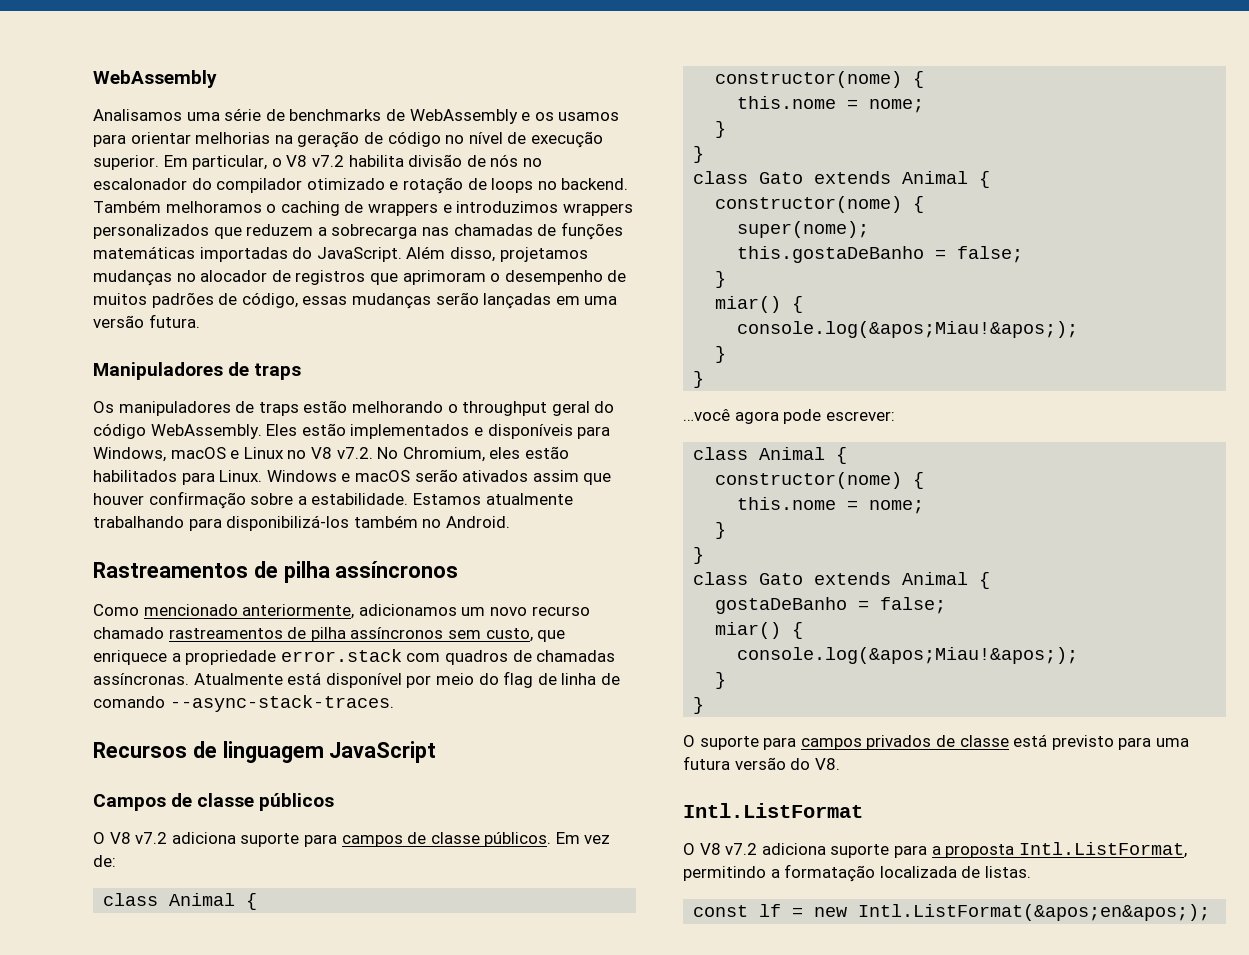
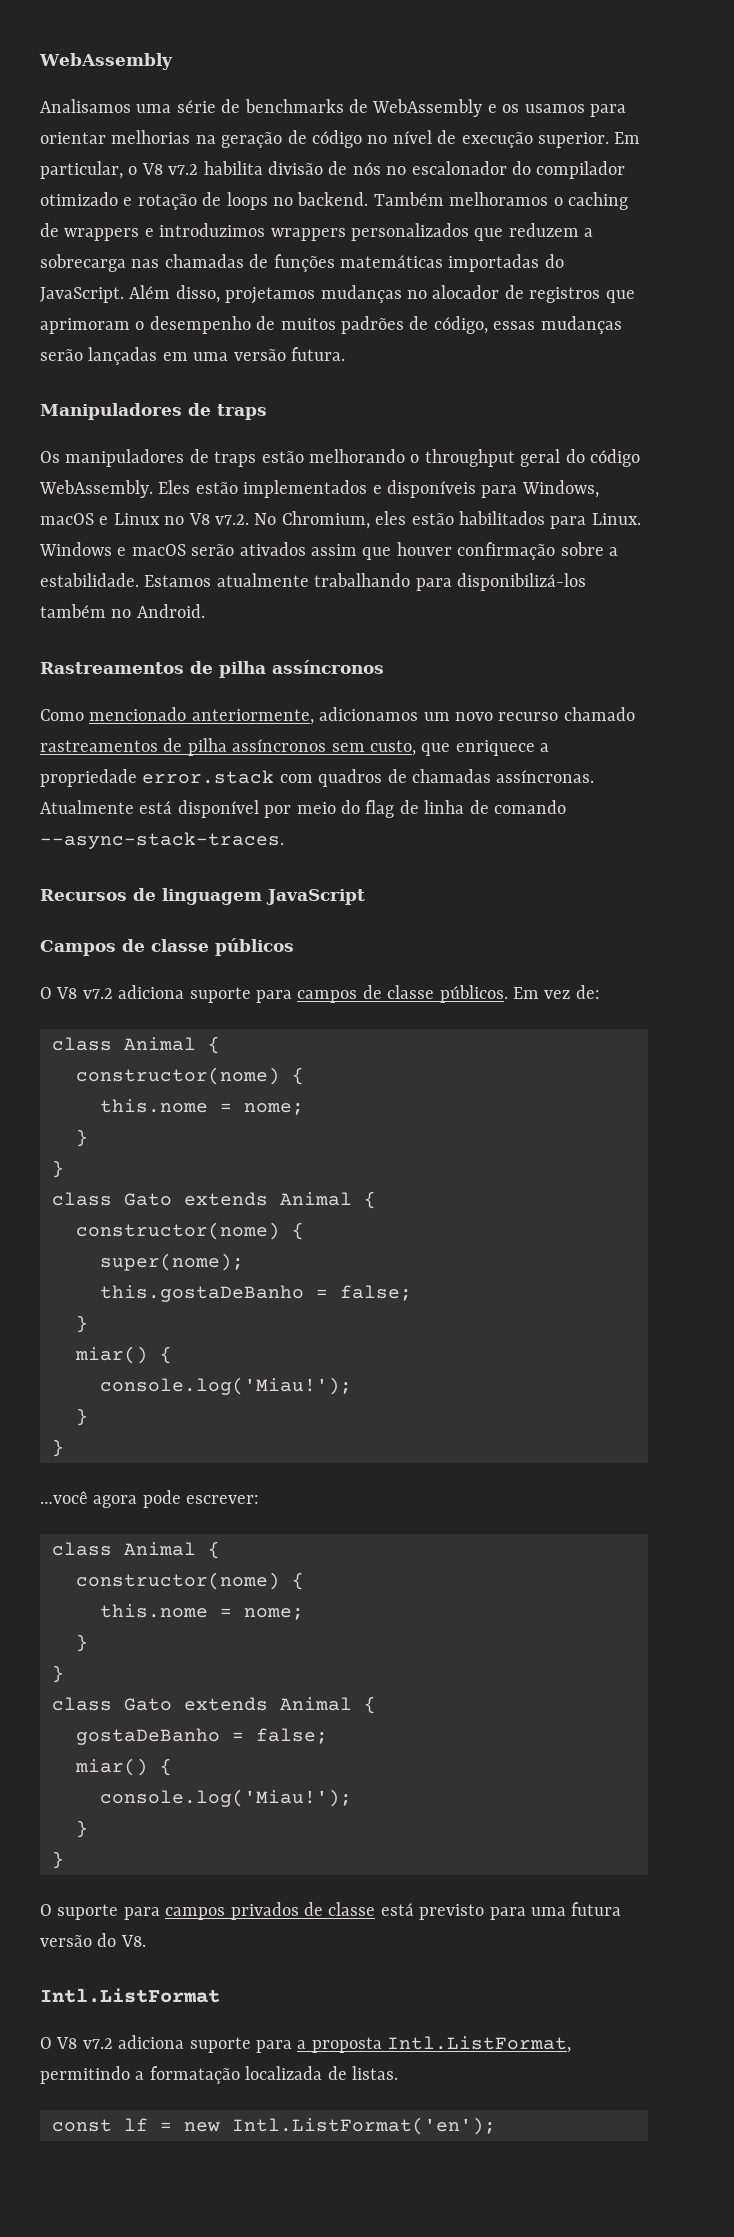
[737,321,1079,338] console.log(&apos;Miau!&apos;); -> [100,1377,352,1395] console.log('Miau!');
[737,647,1079,664] console.log(&apos;Miau!&apos;); -> [100,1789,352,1807] console.log('Miau!');
[858,904,1211,921] Intl.ListFormat(&apos;en&apos;); -> [232,2117,496,2135] Intl.ListFormat('en');

